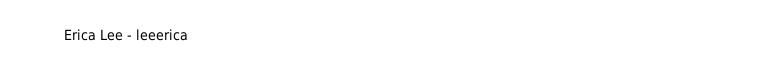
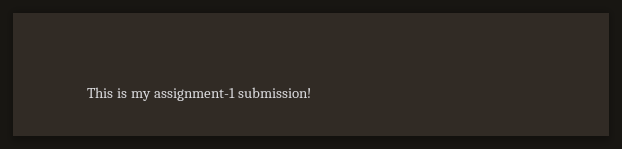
[64,29,188,41] Erica Lee - leeerica -> [87,87,311,101] This is my assignment-1 submission!

